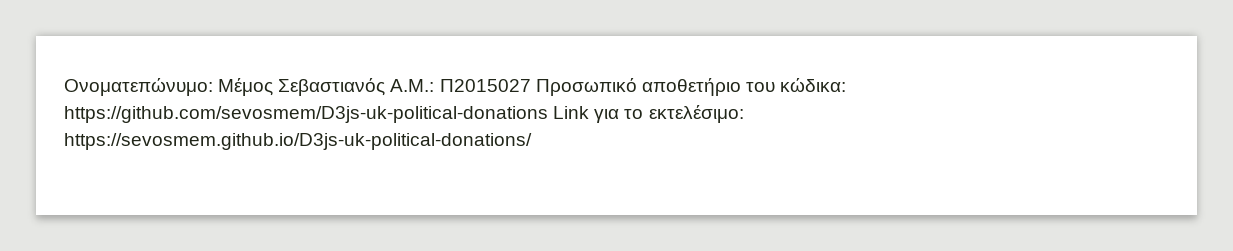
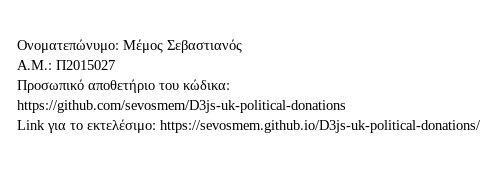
(386, 87) none -> (242, 46) //
(531, 85) none -> (115, 65) //
(548, 114) none -> (346, 106) //

